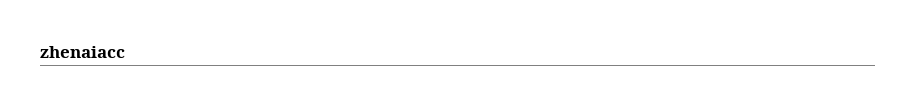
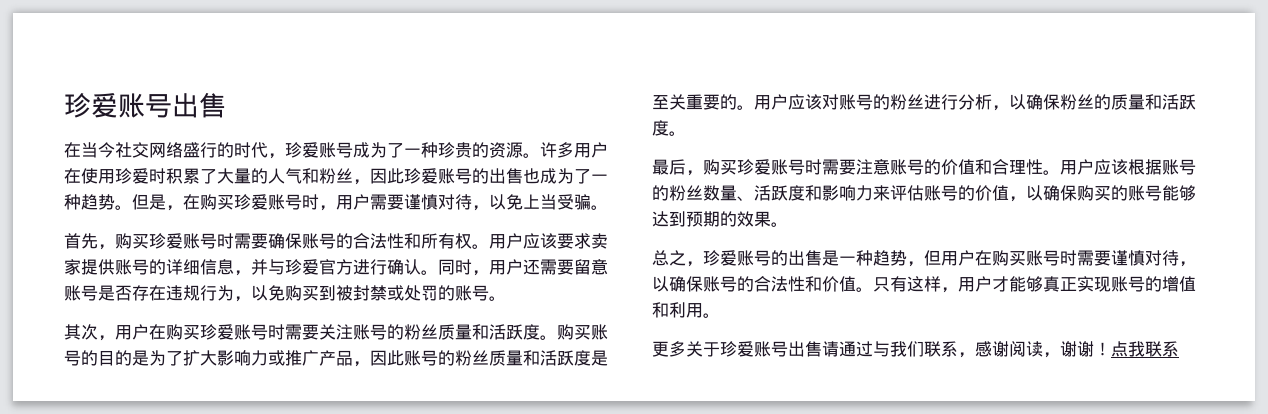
[40,46,125,58] zhenaiacc -> [64,92,226,118] [64,142,608,159] [64,168,608,185] [64,194,608,211] [64,233,608,250] [64,259,608,276] [64,285,506,302] [64,324,608,341] [64,350,608,367] [652,94,1196,111] [652,120,686,136] [652,159,1196,176] [652,185,1196,202] [652,211,788,227] [652,250,1196,267] [652,276,1196,293] [652,302,720,318] [652,341,1179,358] 珍爱账号出售 // 在当今社交网络盛行的时代，珍爱账号成为了一种珍贵的资源。许多用户在使用珍爱时积累了大量的人气和粉丝，因此珍爱账号的出售也成为了一种趋势。但是，在购买珍爱账号时，用户需要谨慎对待，以免上当受骗。 // 首先，购买珍爱账号时需要确保账号的合法性和所有权。用户应该要求卖家提供账号的详细信息，并与珍爱官方进行确认。同时，用户还需要留意账号是否存在违规行为，以免购买到被封禁或处罚的账号。 // 其次，用户在购买珍爱账号时需要关注账号的粉丝质量和活跃度。购买账号的目的是为了扩大影响力或推广产品，因此账号的粉丝质量和活跃度是至关重要的。用户应该对账号的粉丝进行分析，以确保粉丝的质量和活跃度。 // 最后，购买珍爱账号时需要注意账号的价值和合理性。用户应该根据账号的粉丝数量、活跃度和影响力来评估账号的价值，以确保购买的账号能够达到预期的效果。 // 总之，珍爱账号的出售是一种趋势，但用户在购买账号时需要谨慎对待，以确保账号的合法性和价值。只有这样，用户才能够真正实现账号的增值和利用。 // 更多关于珍爱账号出售请通过与我们联系，感谢阅读，谢谢！点我联系

